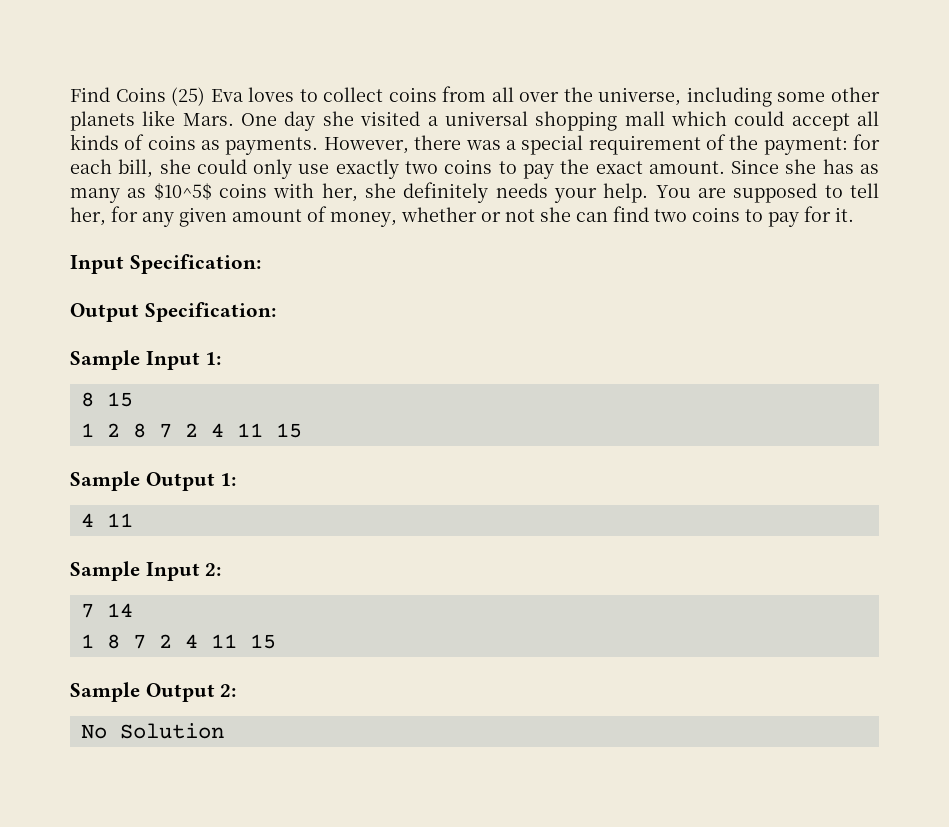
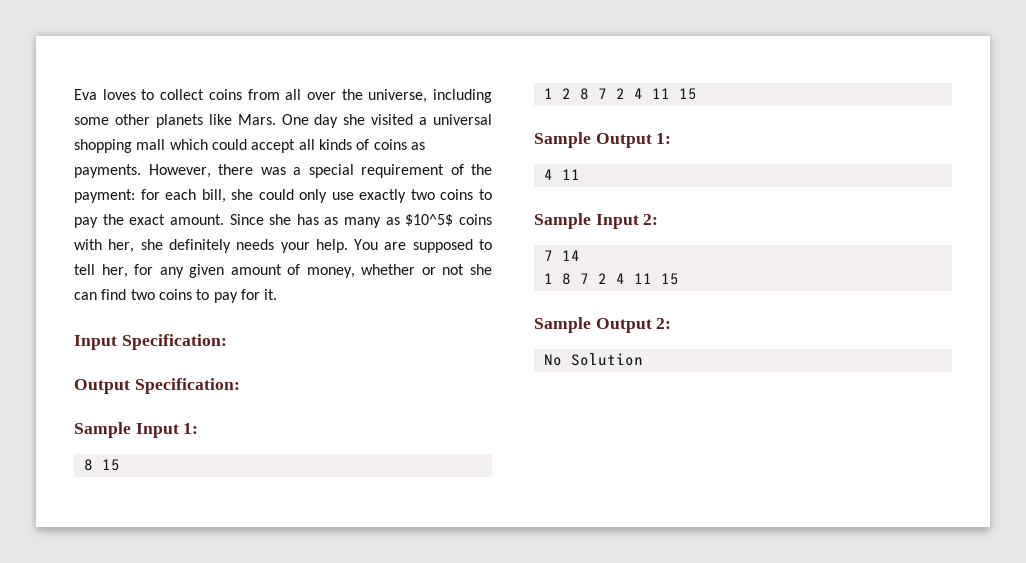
[70,87,206,106] Find Coins (25) -> (74, 94) none

